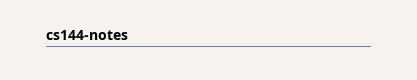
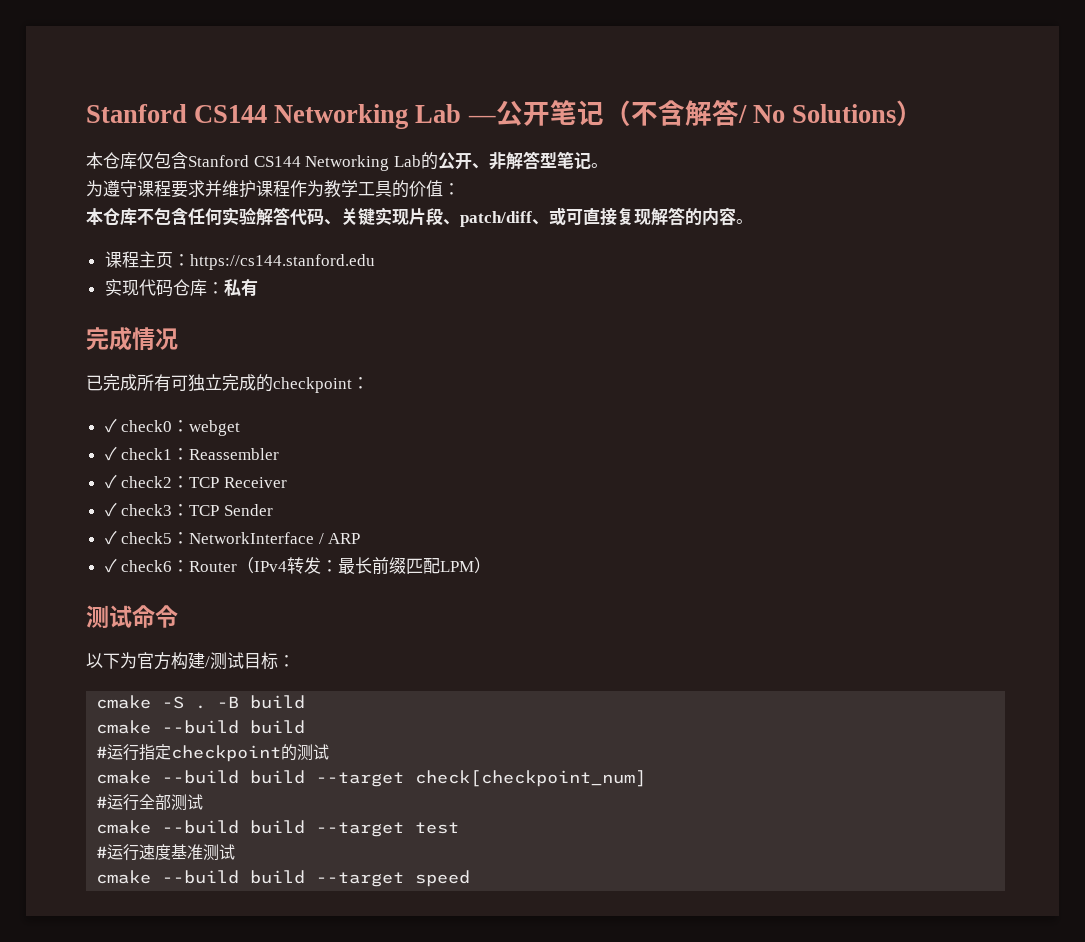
[46,30,128,40] cs144-notes -> [86,100,923,129] [86,151,608,171] [86,180,460,198] [86,207,753,227] [104,251,375,270] [104,279,258,297] [86,327,178,351] [86,374,369,393] [104,418,241,436] [104,446,280,461] [104,474,287,489] [104,502,273,517] [104,530,361,545] [104,557,492,575] [86,605,178,628] [86,652,295,670] [96,695,306,709] [96,720,306,734] [96,744,330,762] [96,770,647,787] [96,794,204,811] [96,820,460,837] [96,844,236,861] [96,870,471,887] Stanford CS144 Networking Lab —公开笔记（不含解答/ No Solutions） // 本仓库仅包含Stanford CS144 Networking Lab的公开、非解答型笔记。 // 为遵守课程要求并维护课程作为教学工具的价值： // 本仓库不包含任何实验解答代码、关键实现片段、patch/diff、或可直接复现解答的内容。 // 课程主页：https://cs144.stanford.edu // 实现代码仓库：私有 // 完成情况 // 已完成所有可独立完成的checkpoint： // ✓ check0：webget // ✓ check1：Reassembler // ✓ check2：TCP Receiver // ✓ check3：TCP Sender // ✓ check5：NetworkInterface / ARP // ✓ check6：Router（IPv4转发：最长前缀匹配LPM） // 测试命令 // 以下为官方构建/测试目标： // cmake -S . -B build // cmake --build build // #运行指定checkpoint的测试 // cmake --build build --target check[checkpoint_num] // #运行全部测试 // cmake --build build --target test // #运行速度基准测试 // cmake --build build --target speed

